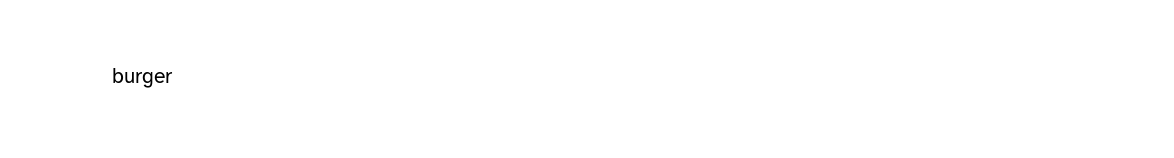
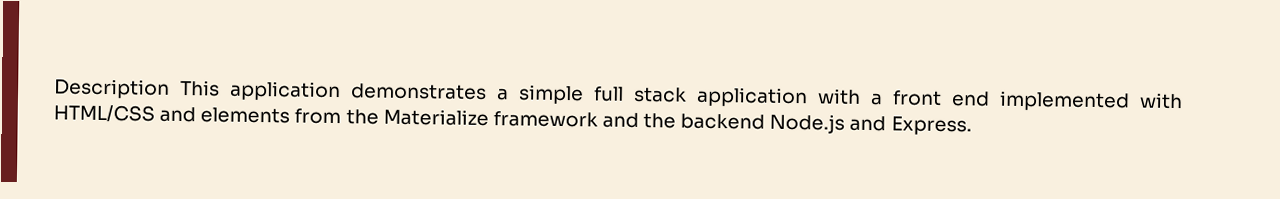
[112,68,173,88] burger -> [53,78,1183,112] [53,104,972,136] Description This application demonstrates a simple full stack application with a front end implemented with HTML/CSS and elements from the Materialize framework and the backend Node.js and Express.

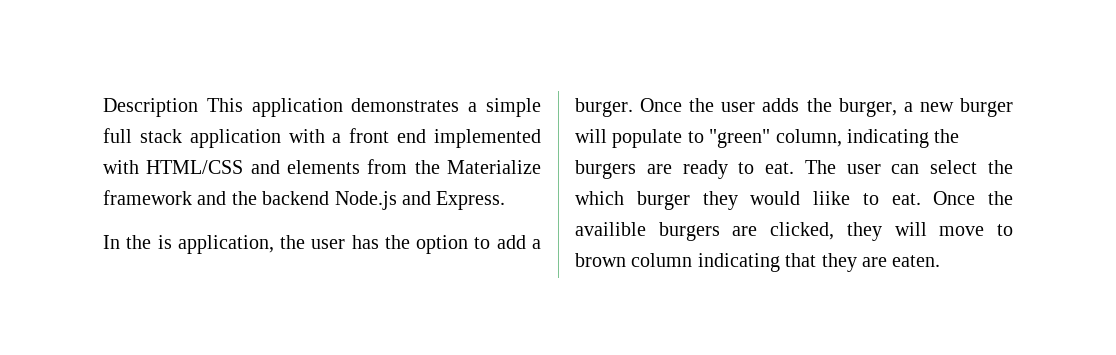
(972, 126) none -> [103,235,541,254] [575,98,1014,117] [575,129,960,148] [575,160,1013,179] [575,191,1013,210] [575,222,1013,241] [575,253,941,272] // In the is application, the user has the option to add a burger. Once the user adds the burger, a new burger will populate to "green" column, indicating the burgers are ready to eat. The user can select the which burger they would liike to eat. Once the availible burgers are clicked, they will move to brown column indicating that they are eaten.

